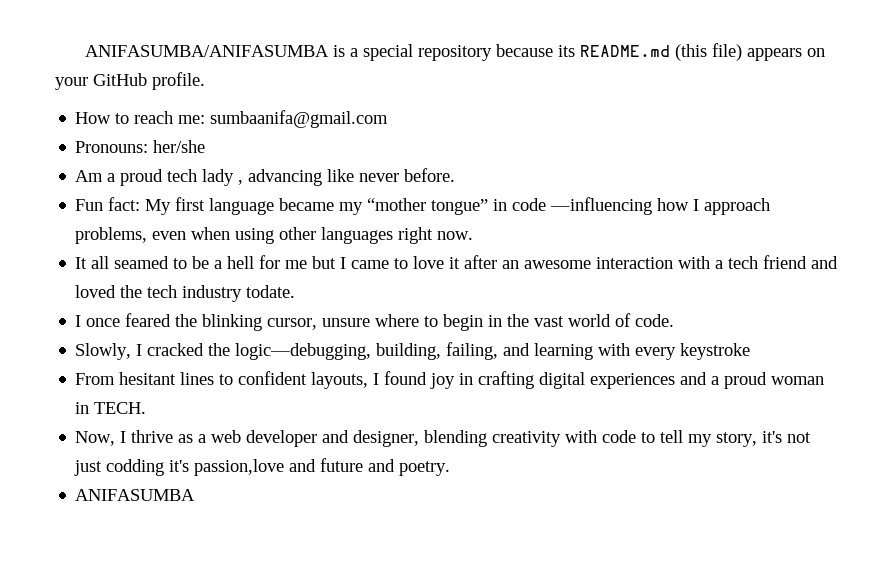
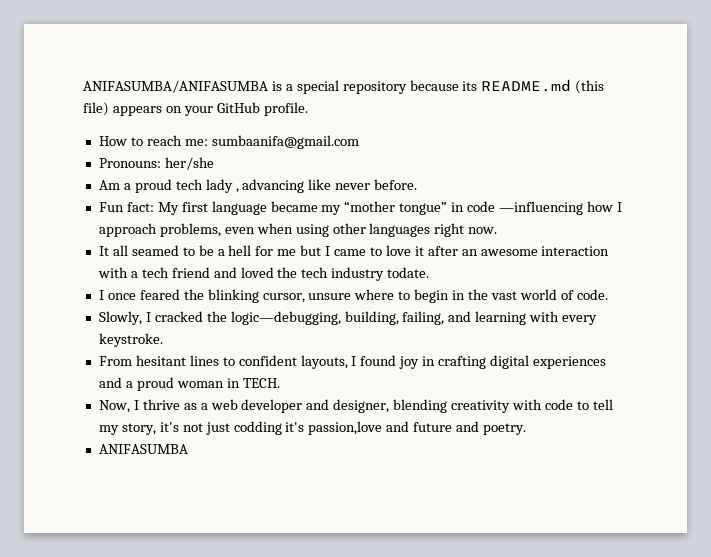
[680,343,751,360] keystroke -> [98,333,163,347] keystroke.

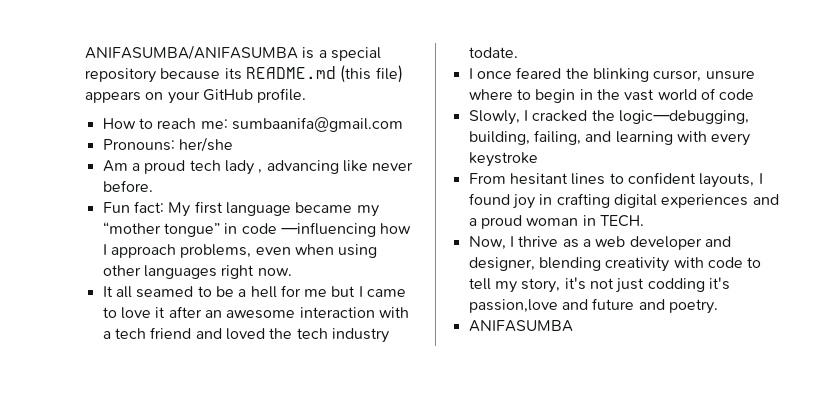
[576,289,608,300] code. -> [719,89,755,100] code
[98,333,163,347] keystroke. -> [468,152,538,167] keystroke

